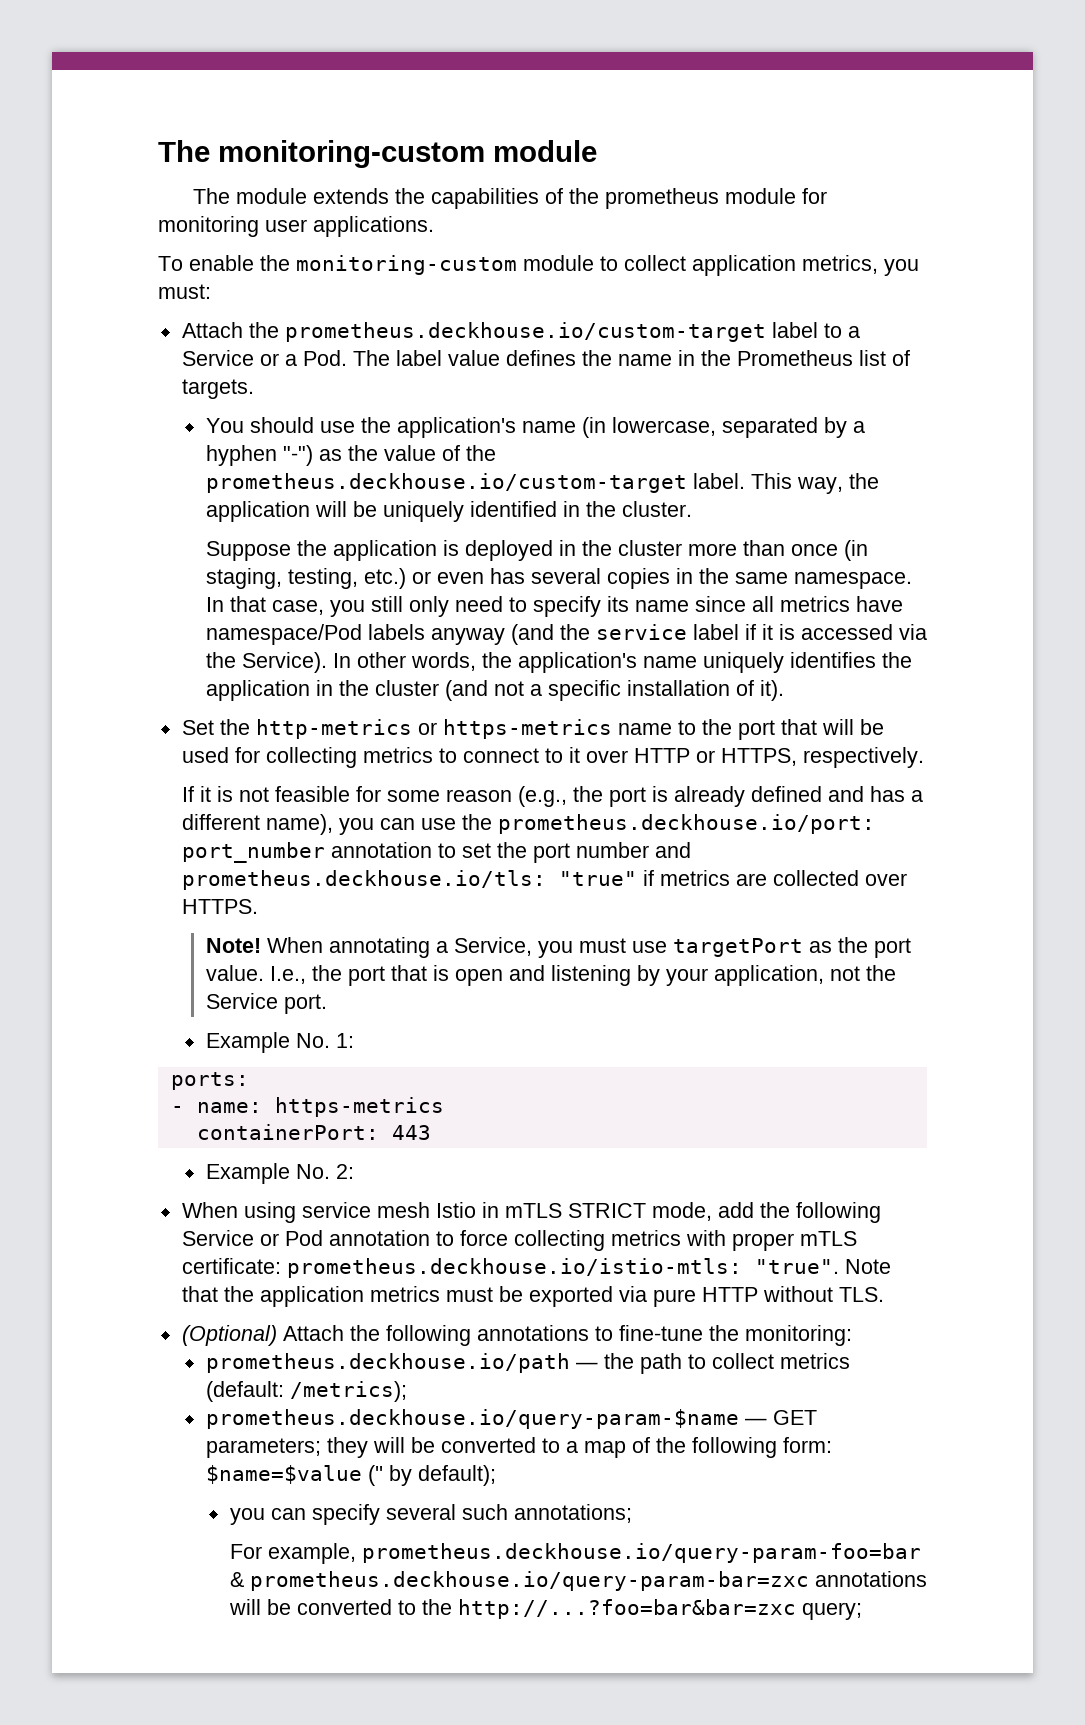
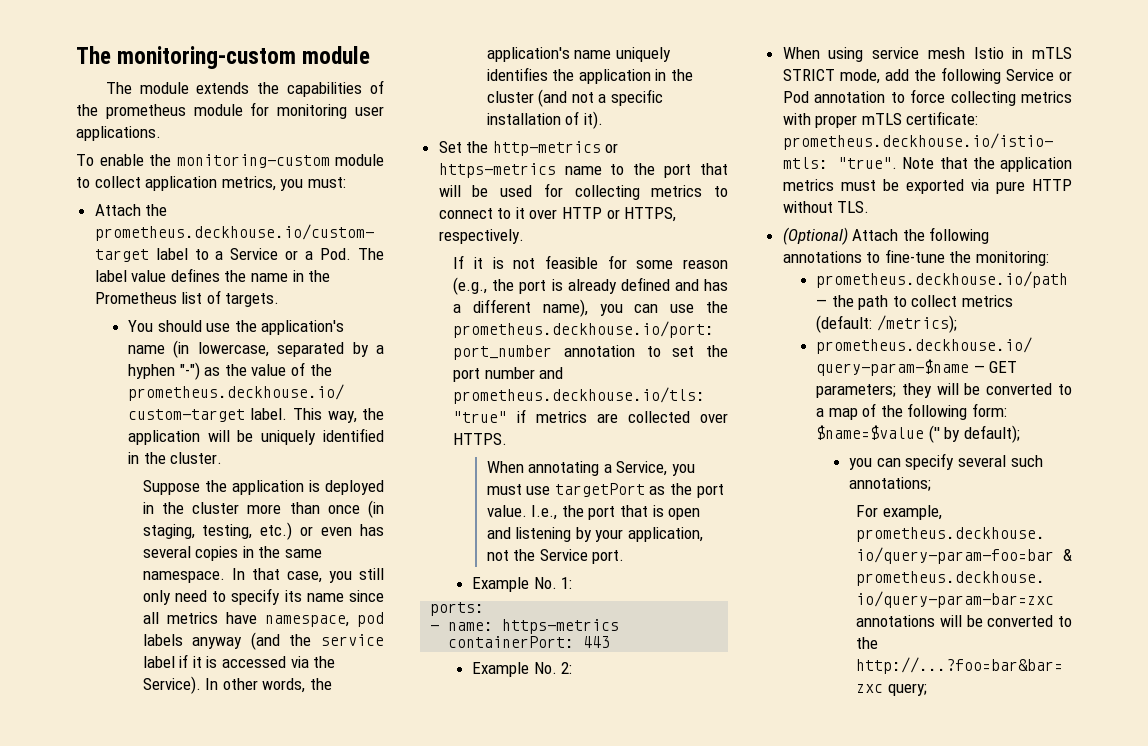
[205,624,362,645] namespace/Pod -> [264,612,384,627] namespace, pod
[205,938,261,953] Note! -> (508, 439) none

